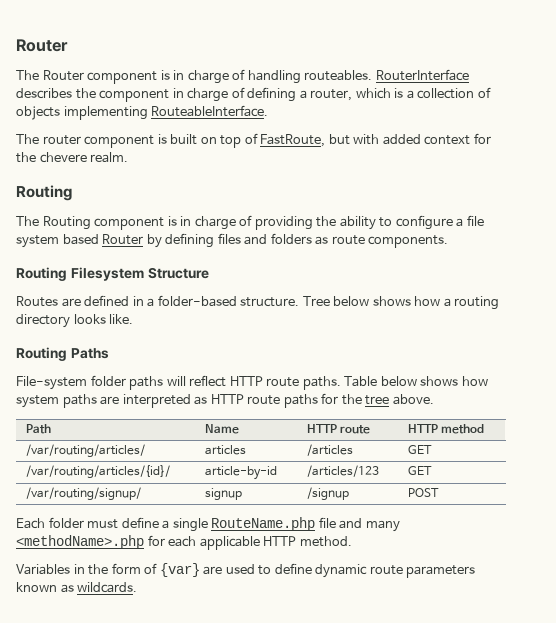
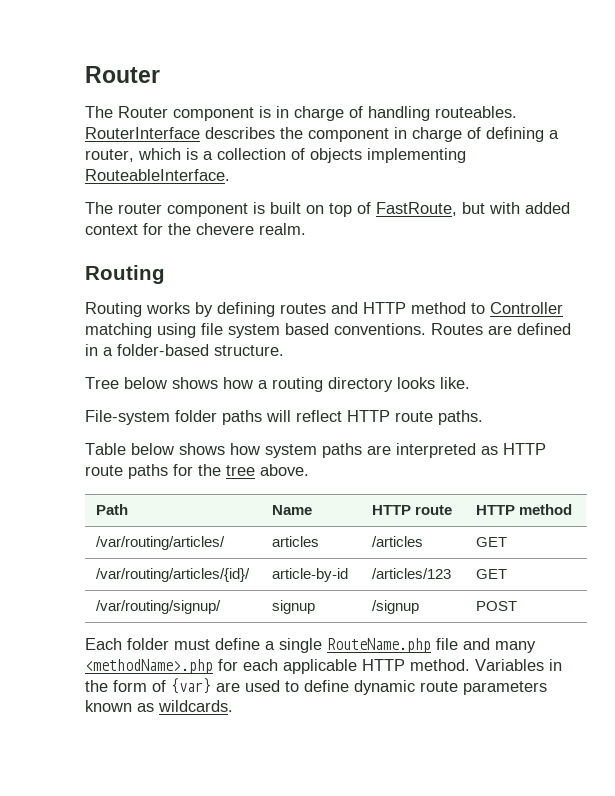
[16,215,484,230] [16,233,449,248] [16,267,209,281] The Routing component is in charge of providing the ability to configure a file system based Router by defining files and folders as route components. // Routing Filesystem Structure // -> [85,302,563,317] [85,323,426,338] Routing works by defining routes and HTTP method to Controller matching using file system based conventions.
(300, 302) none -> (284, 350) //
[16,347,109,361] // Routing Paths -> (470, 383) none
(341, 383) none -> (483, 417) //
(352, 541) // -> (470, 665) none

